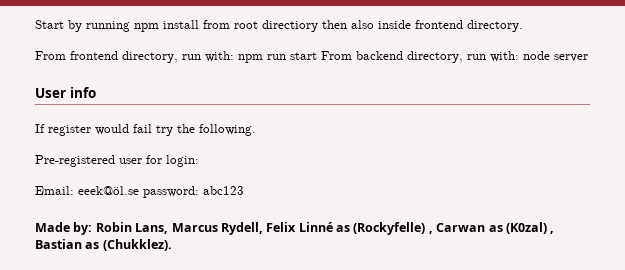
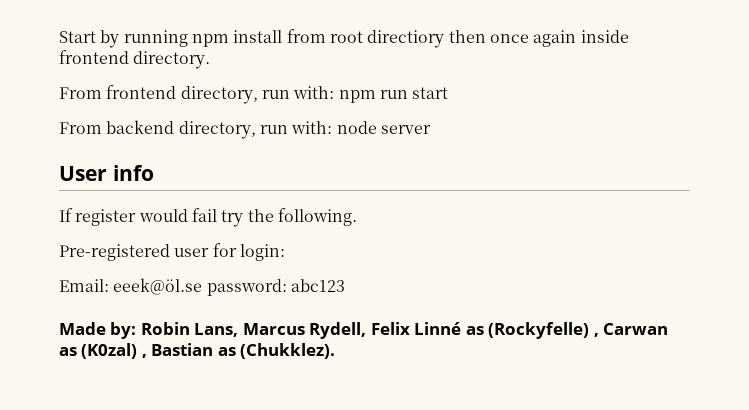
[351,20,374,29] also -> [489,30,577,47] once again
(317, 56) none -> (449, 93) //

